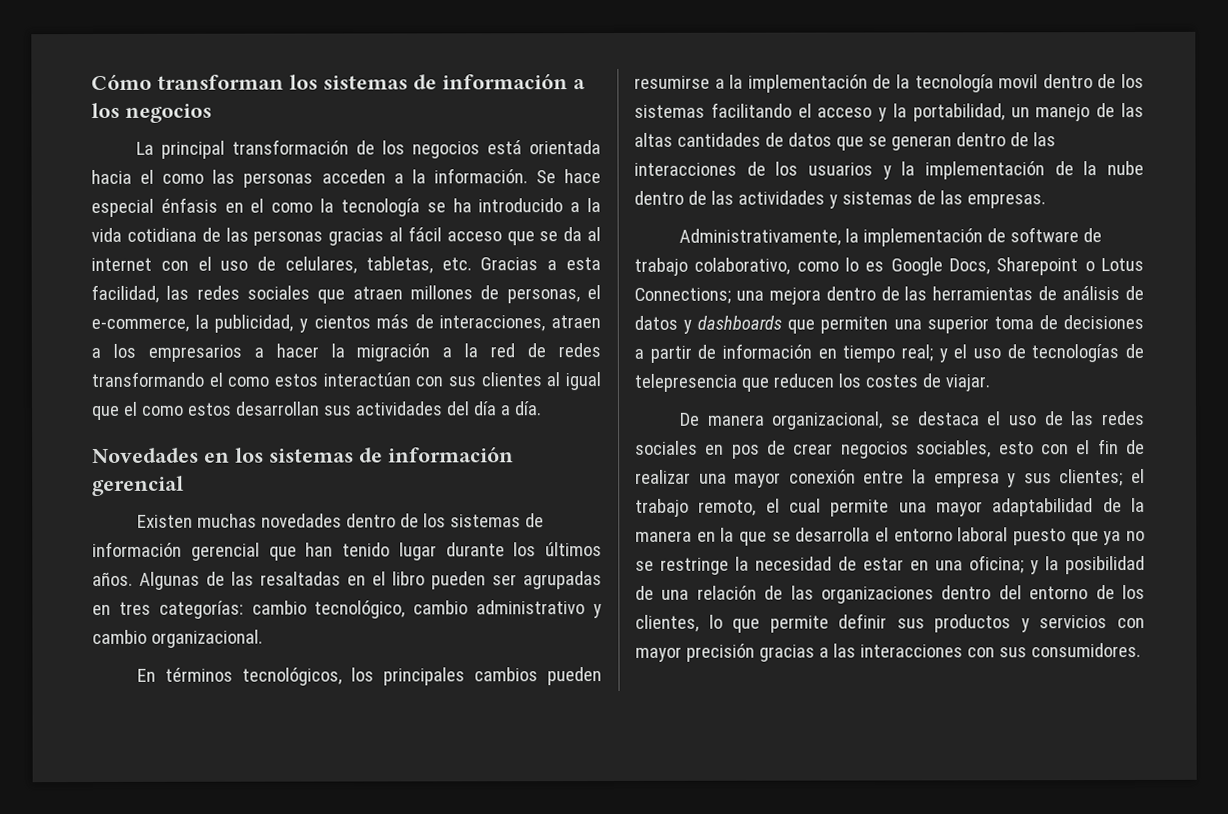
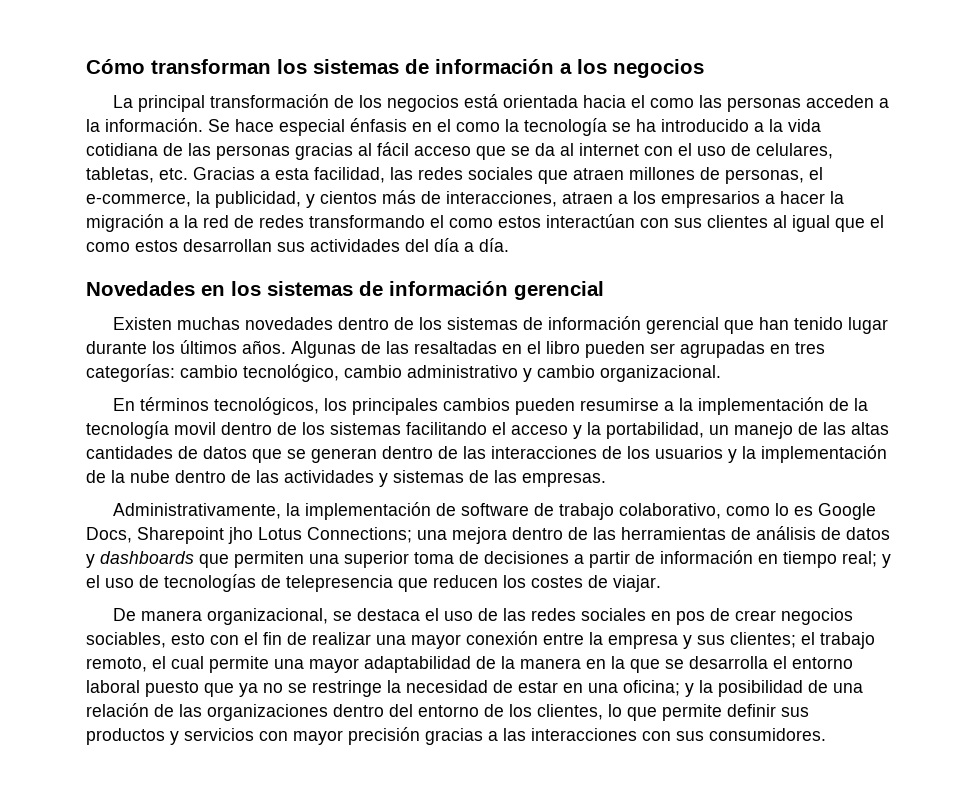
[1084,261,1095,272] o -> [228,527,253,544] jho

